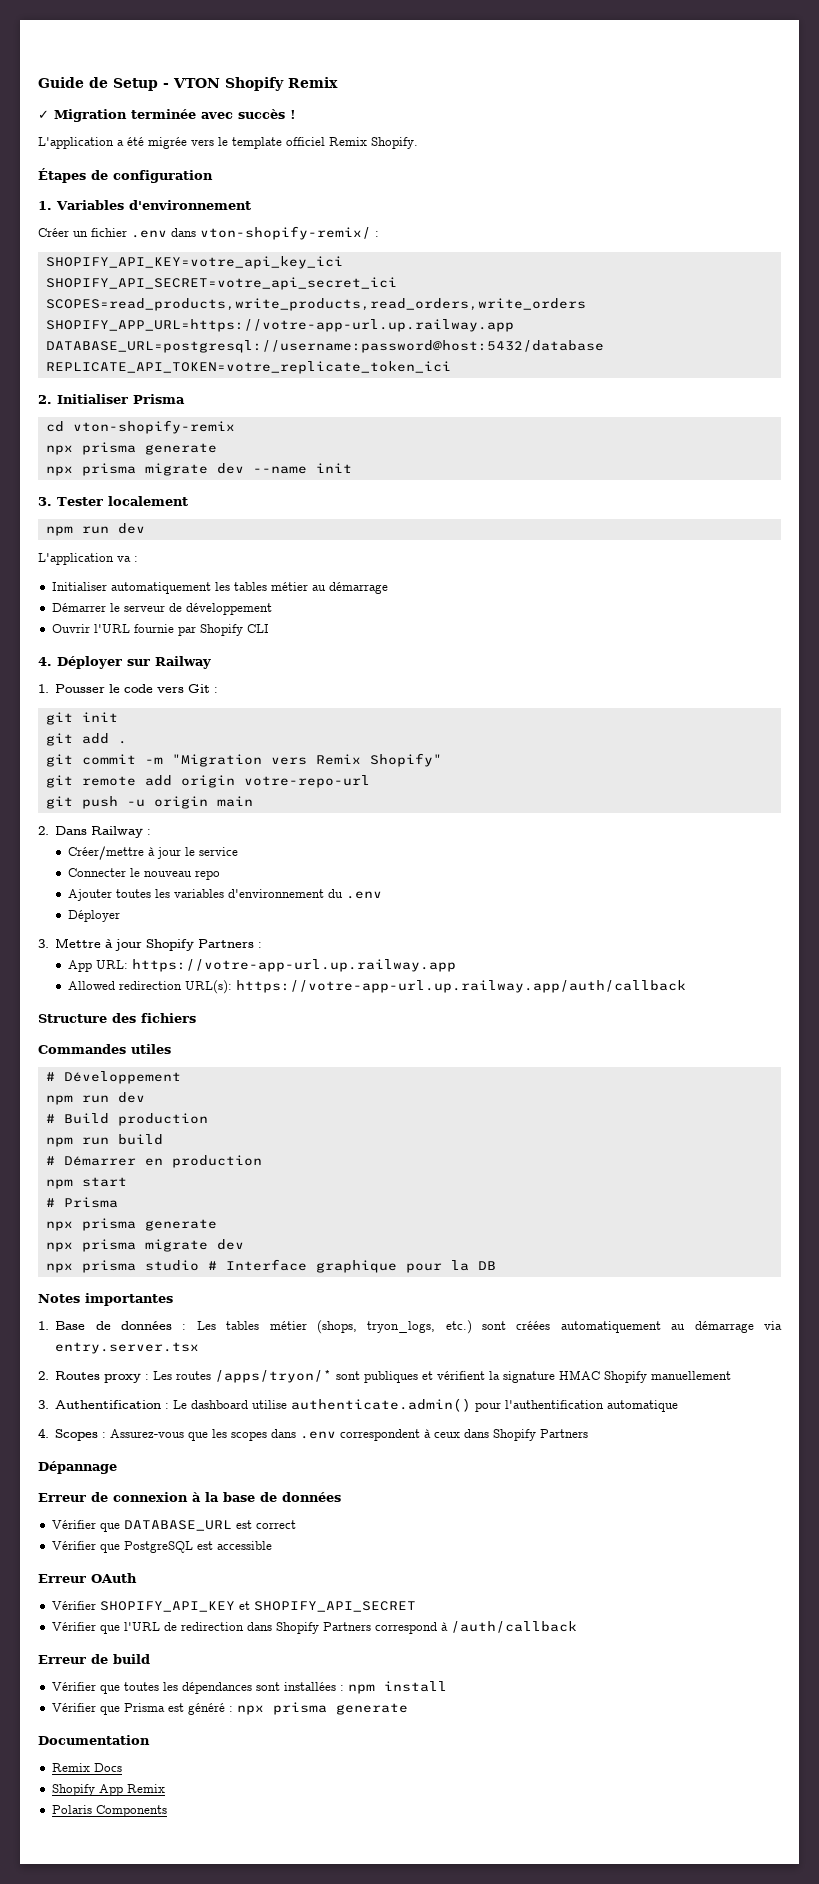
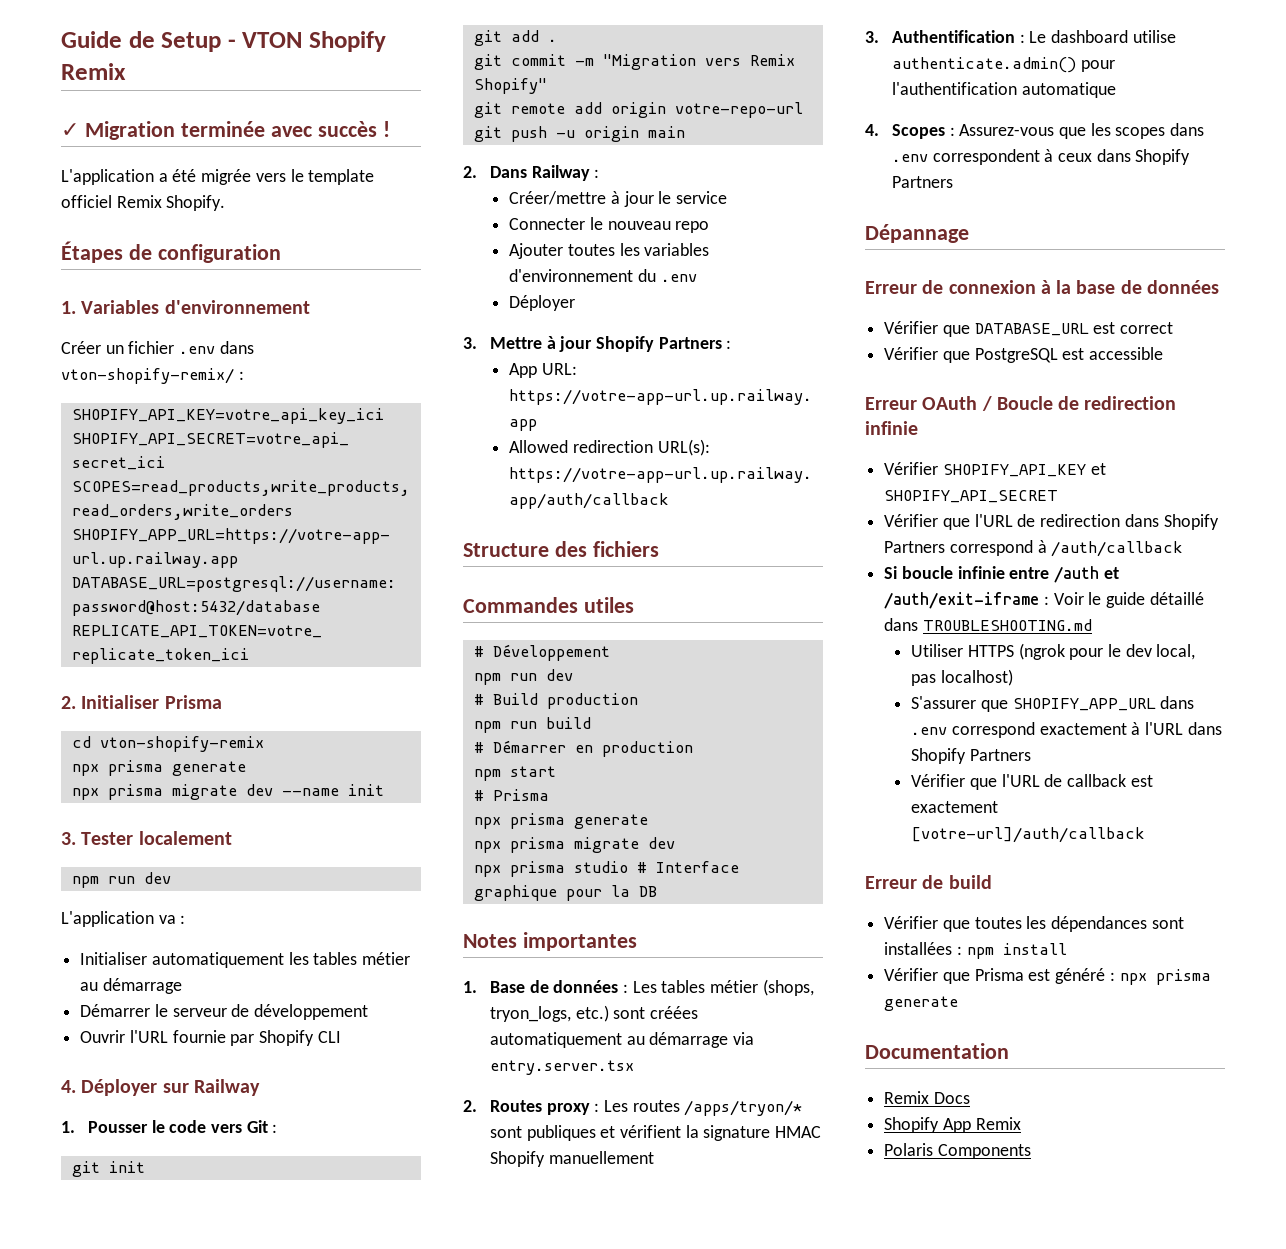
(137, 1578) none -> [981,396,1177,411] [865,421,918,435] / Boucle de redirection infinie
(577, 1627) none -> [884,566,1119,583] [884,592,1204,609] [884,618,1092,631] [911,643,1196,660] [911,669,1013,686] [911,696,1195,712] [911,722,1222,738] [911,748,1031,764] [911,774,1153,790] [911,801,999,813] [911,827,1146,843] // Si boucle infinie entre /auth et /auth/exit-iframe : Voir le guide détaillé dans TROUBLESHOOTING.md // Utiliser HTTPS (ngrok pour le dev local, pas localhost) // S'assurer que SHOPIFY_APP_URL dans .env correspond exactement à l'URL dans Shopify Partners // Vérifier que l'URL de callback est exactement [votre-url]/auth/callback

